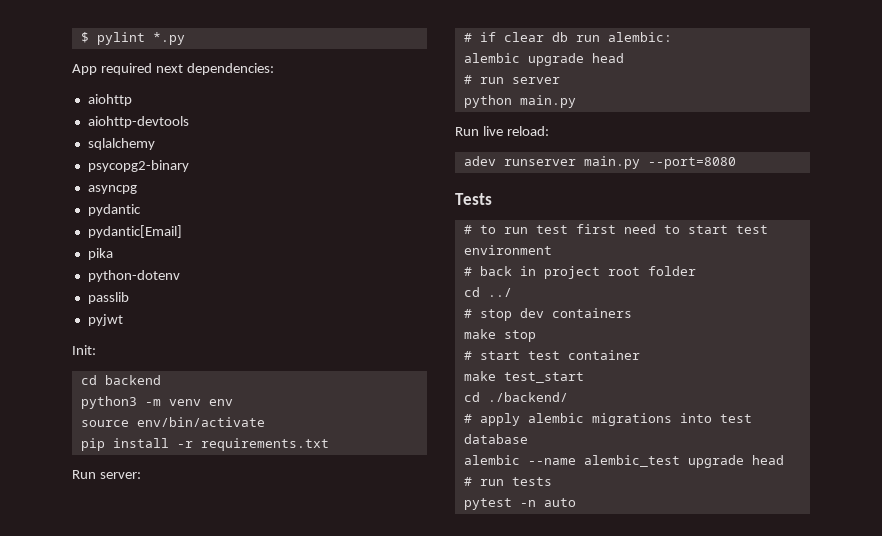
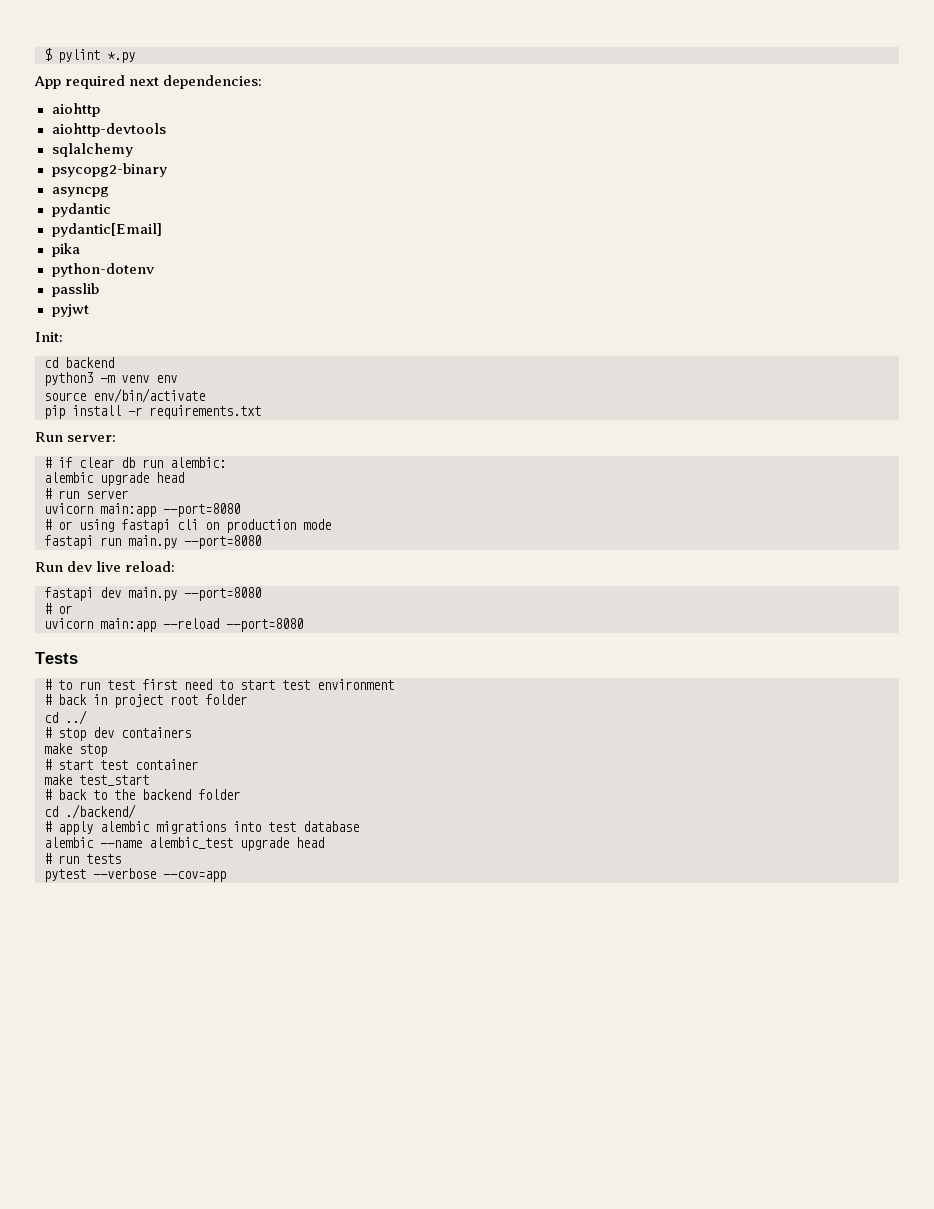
[463,95,576,108] [455,127,479,136] python main.py // Run -> [44,503,240,517] [44,519,331,533] [44,535,261,549] [35,561,94,572] uvicorn main:app --port=8080 // # or using fastapi cli on production mode // fastapi run main.py --port=8080 // Run dev
[463,156,736,169] adev runserver main.py --port=8080 -> [44,587,261,601] [44,603,72,614] [44,618,303,632] fastapi dev main.py --port=8080 // # or // uvicorn main:app --reload --port=8080
(584, 377) none -> [44,789,240,800] // # back to the backend folder
[519,498,576,507] -n auto -> [93,868,226,882] --verbose --cov=app

